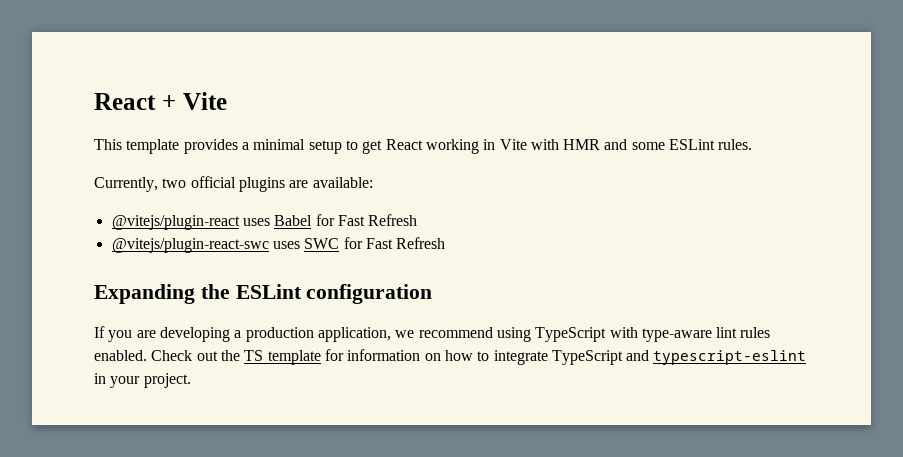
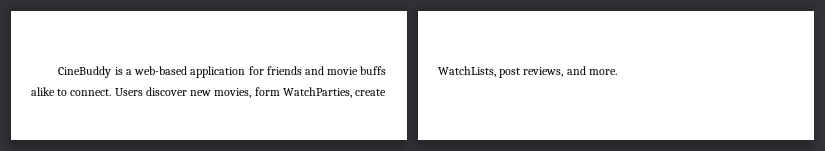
[94,92,227,110] [94,139,753,154] [94,176,373,192] [111,214,418,230] [111,237,446,253] [94,284,433,304] [94,326,771,342] [94,349,807,365] [94,373,191,388] React + Vite // This template provides a minimal setup to get React working in Vite with HMR and some ESLint rules. // Currently, two official plugins are available: // @vitejs/plugin-react uses Babel for Fast Refresh // @vitejs/plugin-react-swc uses SWC for Fast Refresh // Expanding the ESLint configuration // If you are developing a production application, we recommend using TypeScript with type-aware lint rules enabled. Check out the TS template for information on how to integrate TypeScript and typescript-eslint in your project. -> [58,66,387,78] [31,87,387,98] [438,66,617,78] CineBuddy is a web-based application for friends and movie buffs alike to connect. Users discover new movies, form WatchParties, create WatchLists, post reviews, and more.

